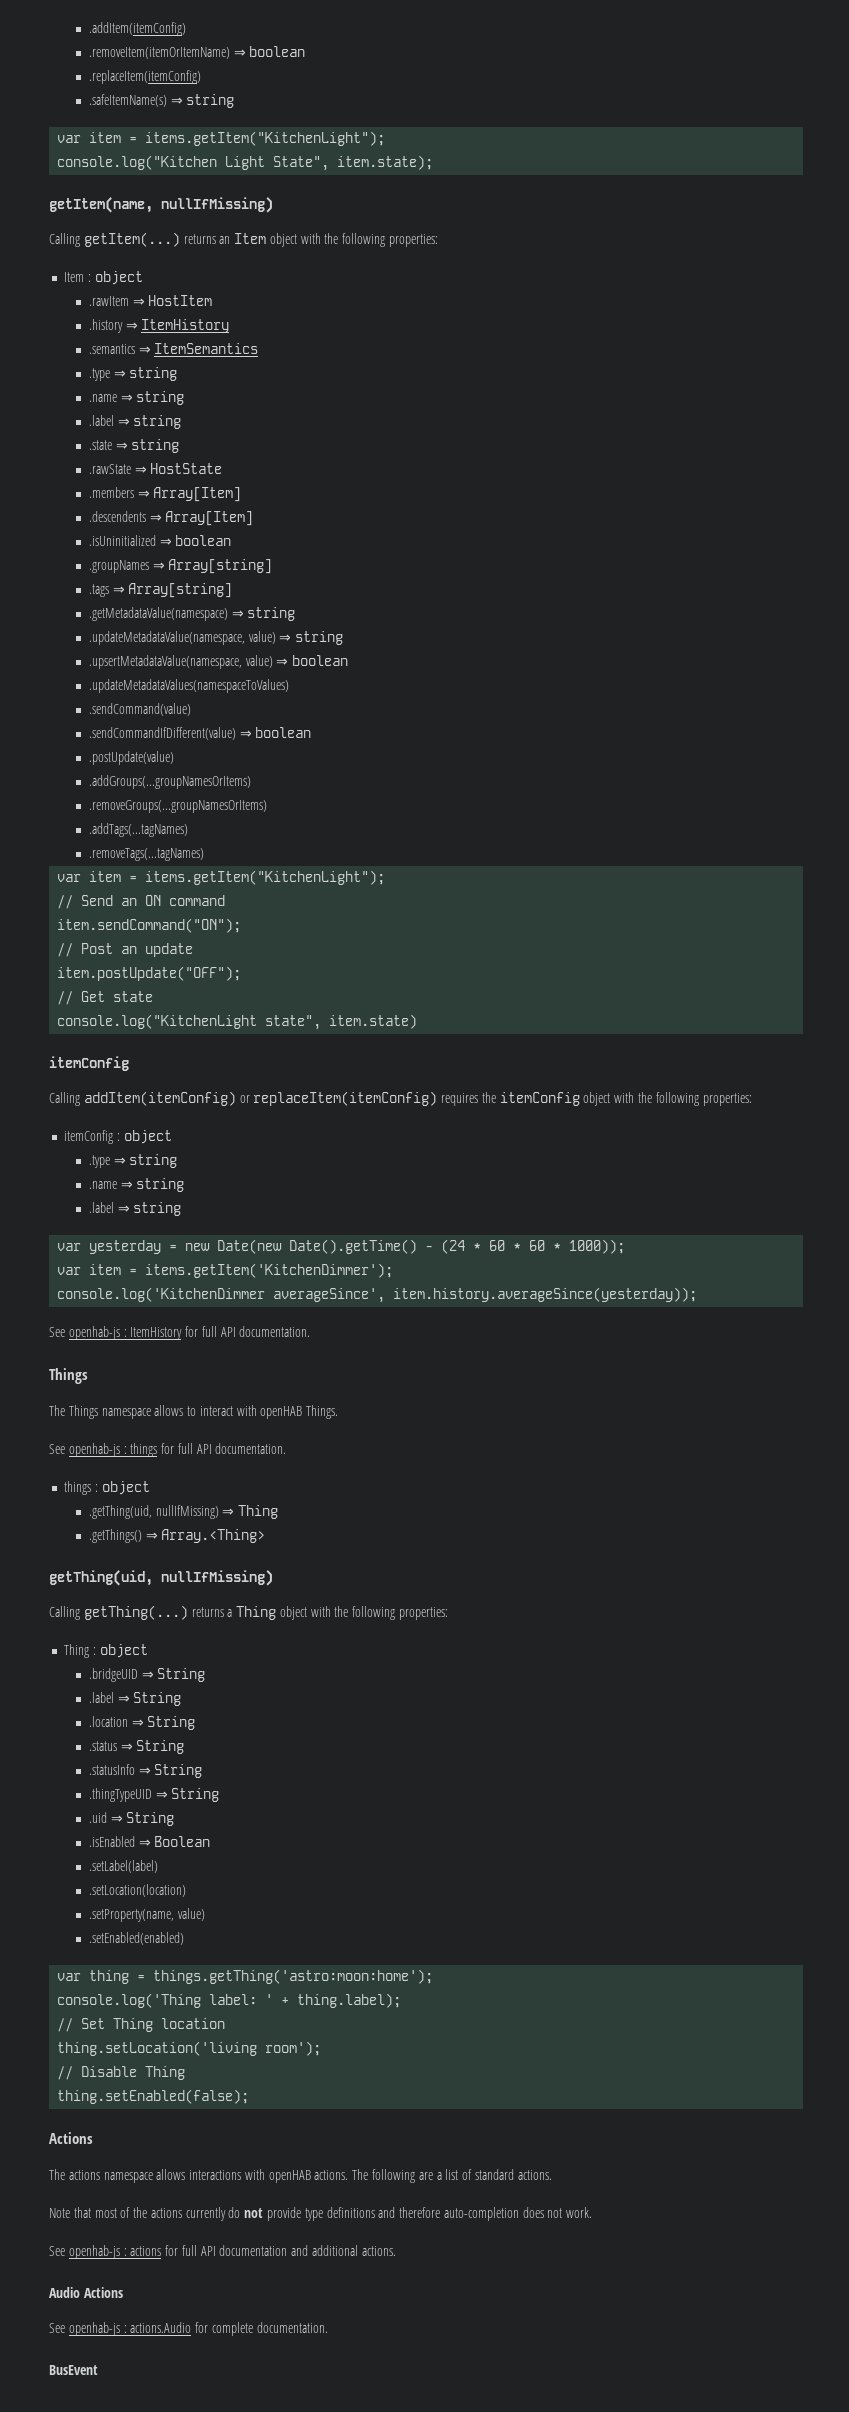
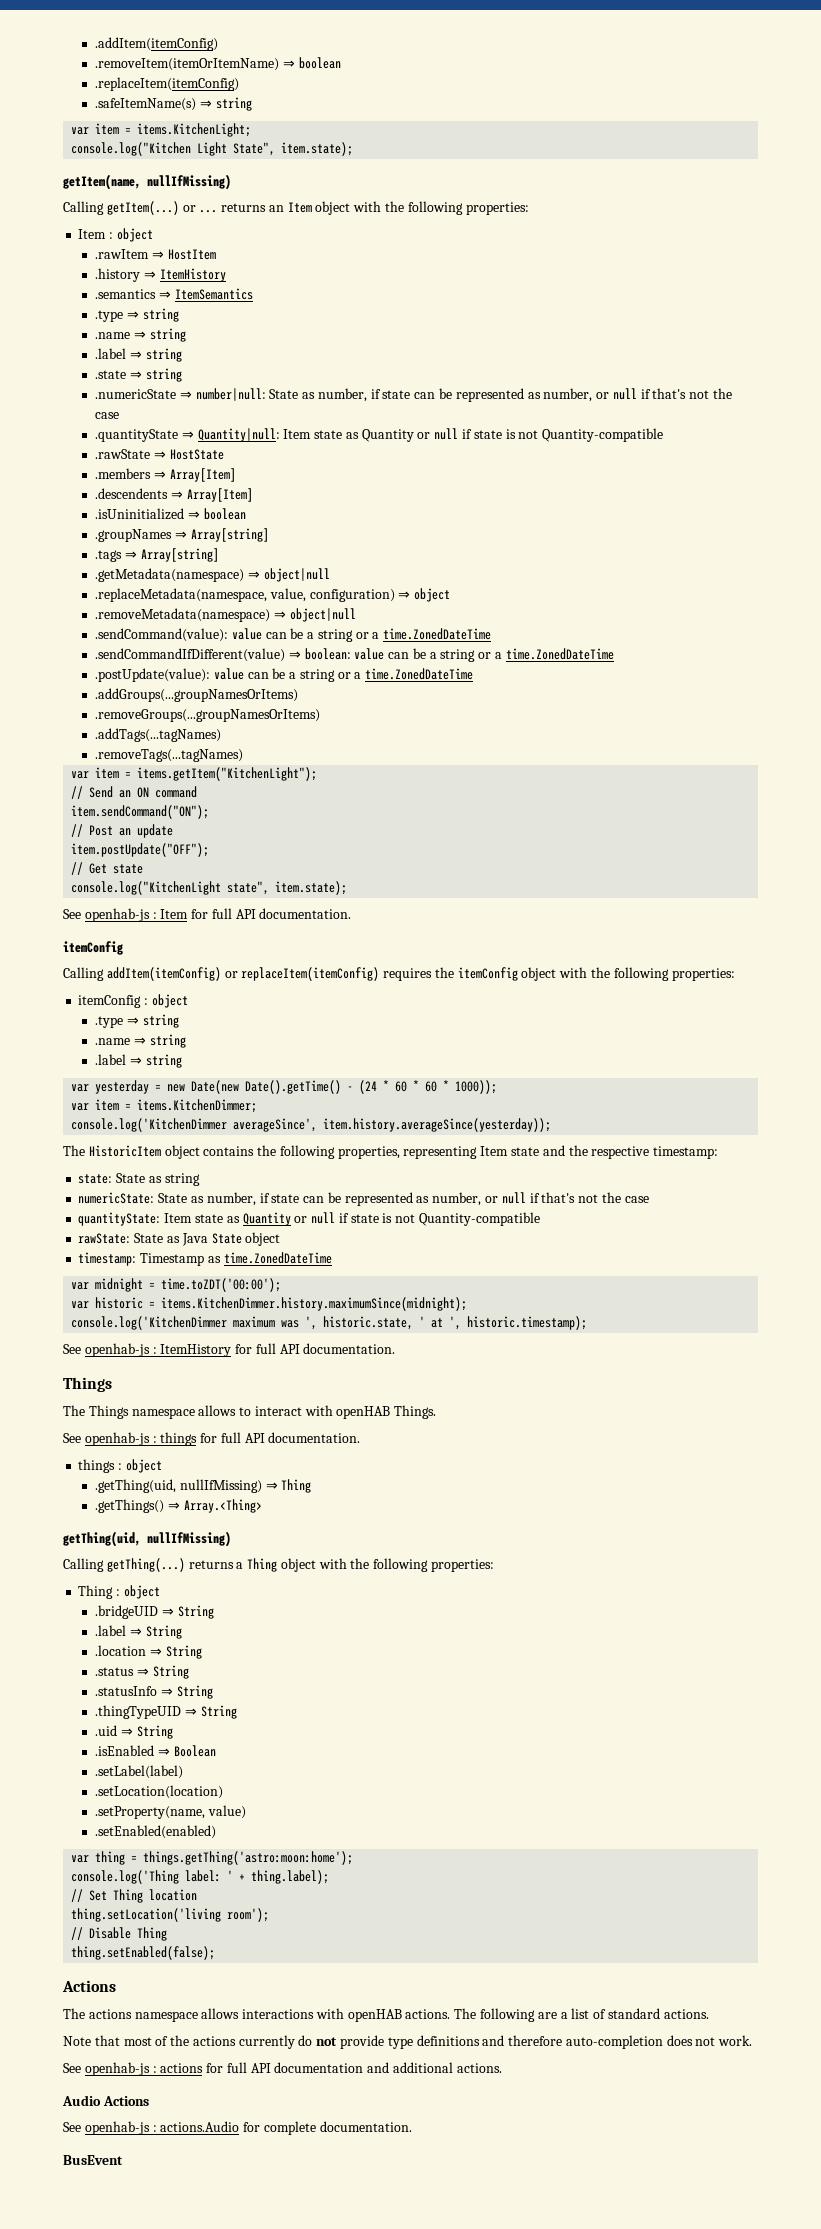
[145,131,386,146] items.getItem("KitchenLight"); -> [137,123,252,137] items.KitchenLight;
(180, 239) none -> [182,205,218,213] or ...
(180, 446) none -> [94,388,733,402] [94,412,119,419] [94,428,664,442] // .numericState ⇒ number|null: State as number, if state can be represented as number, or null if that's not the case // .quantityState ⇒ Quantity|null: Item state as Quantity or null if state is not Quantity-compatible
[88,607,296,621] [88,631,344,645] [88,655,349,669] [88,679,289,693] [88,703,191,716] [88,727,312,740] [88,751,174,765] .getMetadataValue(namespace) ⇒ string // .updateMetadataValue(namespace, value) ⇒ string // .upsertMetadataValue(namespace, value) ⇒ boolean // .updateMetadataValues(namespaceToValues) // .sendCommand(value) // .sendCommandIfDifferent(value) ⇒ boolean // .postUpdate(value) -> [94,568,330,582] [94,588,451,602] [94,608,356,622] [94,628,492,642] [94,648,614,662] [94,668,474,682] .getMetadata(namespace) ⇒ object|null // .replaceMetadata(namespace, value, configuration) ⇒ object // .removeMetadata(namespace) ⇒ object|null // .sendCommand(value): value can be a string or a time.ZonedDateTime // .sendCommandIfDifferent(value) ⇒ boolean: value can be a string or a time.ZonedDateTime // .postUpdate(value): value can be a string or a time.ZonedDateTime
[329,1014,418,1029] item.state) -> [275,881,348,895] [63,908,352,922] item.state); // See openhab-js : Item for full API documentation.
[145,1263,394,1278] items.getItem('KitchenDimmer'); -> [137,1099,258,1113] items.KitchenDimmer;
(698, 1294) none -> [63,1145,719,1159] [78,1173,200,1186] [78,1192,649,1206] [78,1212,540,1226] [78,1232,281,1246] [78,1252,332,1266] [71,1278,282,1292] [71,1297,468,1311] [71,1316,588,1330] // The HistoricItem object contains the following properties, representing Item state and the respective timestamp: // state: State as string // numericState: State as number, if state can be represented as number, or null if that's not the case // quantityState: Item state as Quantity or null if state is not Quantity-compatible // rawState: State as Java State object // timestamp: Timestamp as time.ZonedDateTime // var midnight = time.toZDT('00:00'); // var historic = items.KitchenDimmer.history.maximumSince(midnight); // console.log('KitchenDimmer maximum was ', historic.state, ' at ', historic.timestamp);

